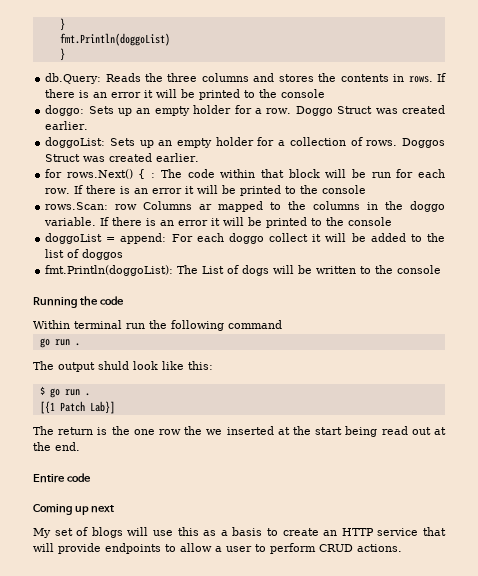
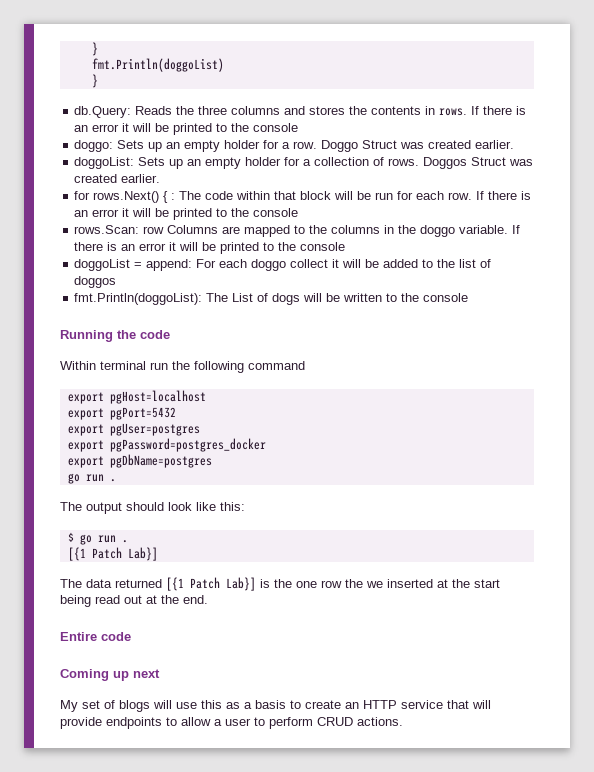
[199,204,213,210] ar -> [222,226,241,234] are
(282, 324) none -> [67,390,206,404] [67,407,176,420] [67,423,200,436] [67,438,266,452] [67,454,212,468] // export pgHost=localhost // export pgPort=5432 // export pgUser=postgres // export pgPassword=postgres_docker // export pgDbName=postgres
[98,361,129,370] shuld -> [126,502,164,511] should
[58,427,94,435] return -> [86,577,256,591] data returned [{1 Patch Lab}]

